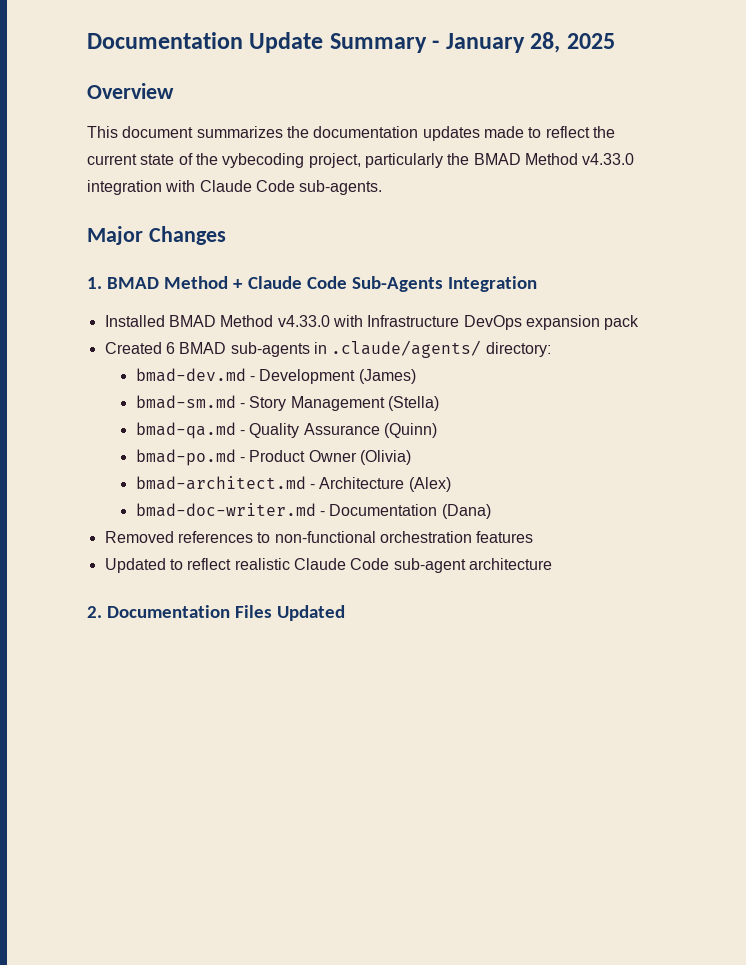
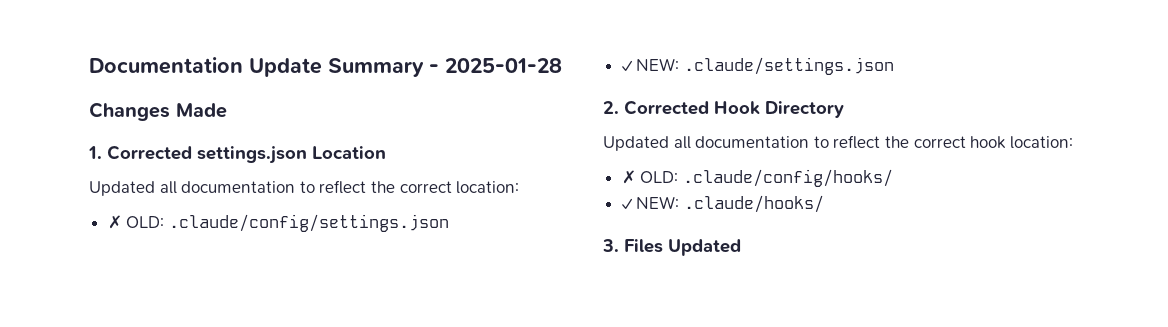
[445,32,615,53] [87,83,174,99] [87,126,615,141] [87,153,635,168] [87,180,383,195] [87,226,226,245] [87,276,537,292] [104,315,640,330] [104,340,551,358] [135,368,416,384] [135,395,439,411] [135,422,437,439] [135,449,411,466] [135,476,451,492] [135,503,491,519] [104,531,534,543] [104,558,552,573] [87,605,231,618] January 28, 2025 // Overview // This document summarizes the documentation updates made to reflect the current state of the vybecoding project, particularly the BMAD Method v4.33.0 integration with Claude Code sub-agents. // Major Changes // 1. BMAD Method + Claude Code Sub-Agents Integration // Installed BMAD Method v4.33.0 with Infrastructure DevOps expansion pack // Created 6 BMAD sub-agents in .claude/agents/ directory: // bmad-dev.md - Development (James) // bmad-sm.md - Story Management (Stella) // bmad-qa.md - Quality Assurance (Quinn) // bmad-po.md - Product Owner (Olivia) // bmad-architect.md - Architecture (Alex) // bmad-doc-writer.md - Documentation (Dana) // Removed references to non-functional orchestration features // Updated to reflect realistic Claude Code sub-agent architecture // 2. Documentation -> [445,58,562,73] [89,102,227,121] [88,145,386,164] [89,180,520,196] [107,214,449,232] [621,57,894,75] [603,100,844,118] [603,135,1073,151] [621,169,893,187] [621,195,824,213] [602,239,619,252] 2025-01-28 // Changes Made // 1. Corrected settings.json Location // Updated all documentation to reflect the correct location: // ✗ OLD: .claude/config/settings.json // ✓ NEW: .claude/settings.json // 2. Corrected Hook Directory // Updated all documentation to reflect the correct hook location: // ✗ OLD: .claude/config/hooks/ // ✓ NEW: .claude/hooks/ // 3.

